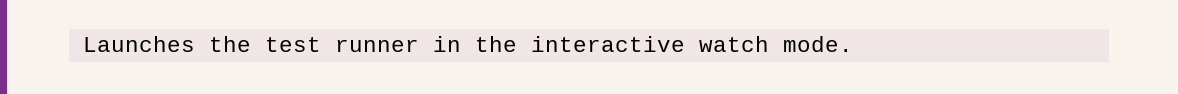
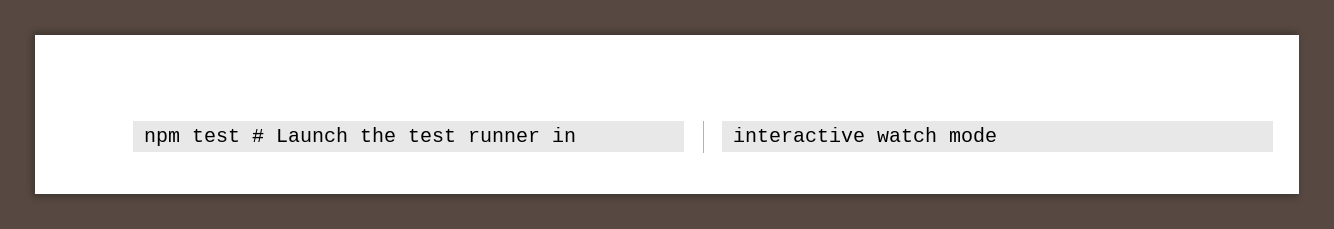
[82,36,195,52] Launches -> [144,127,349,146] npm test # Launch
[474,36,517,52] the -> (577, 134) none
[782,36,853,52] mode. -> [949,127,998,142] mode

